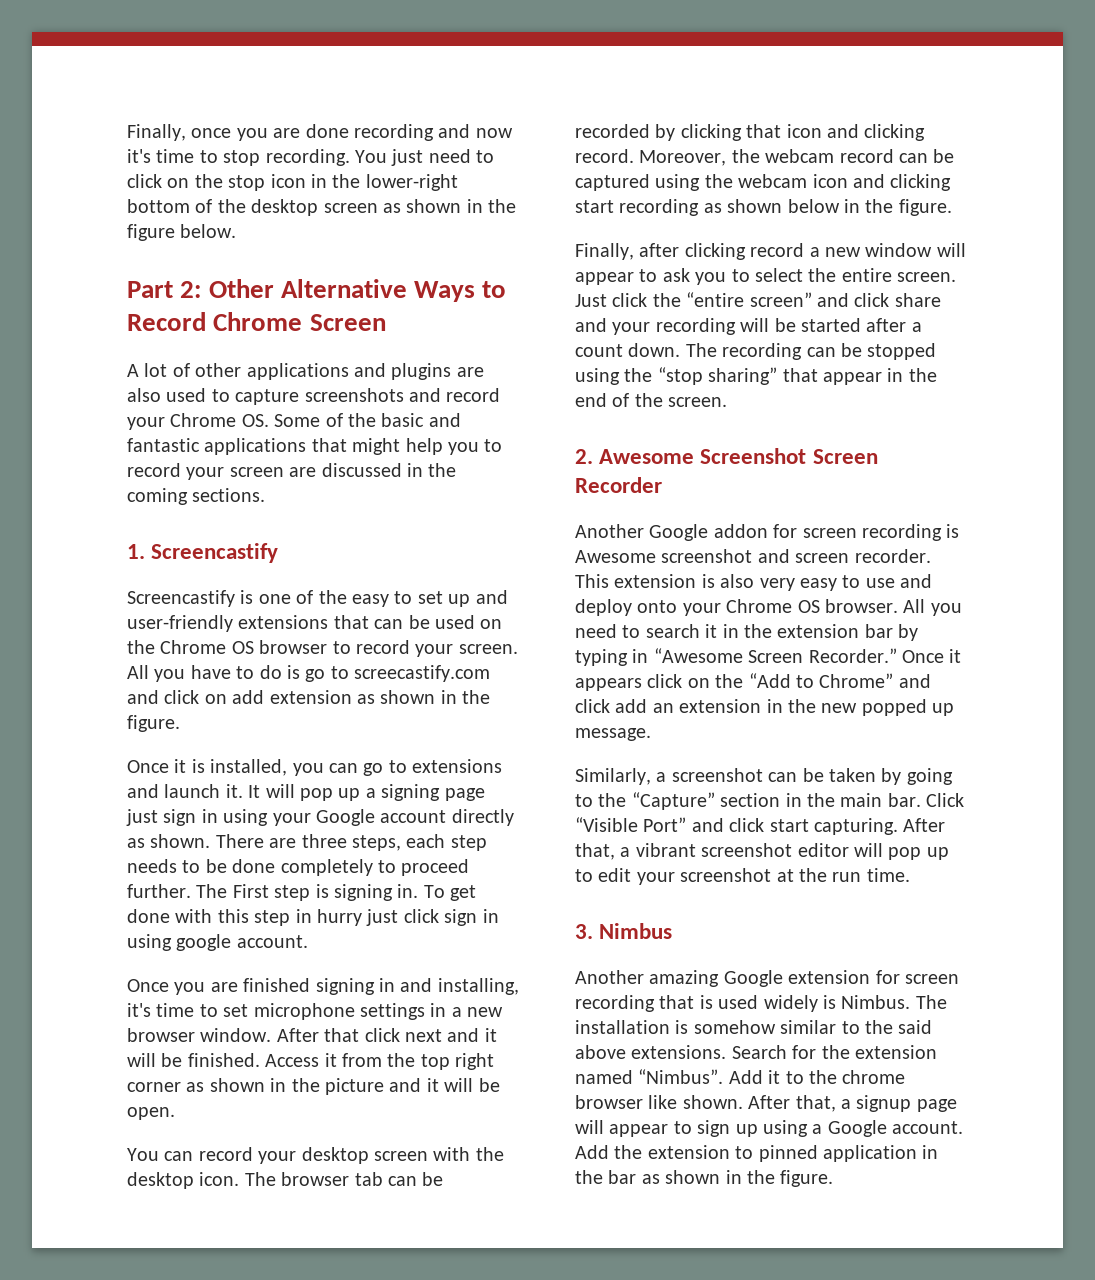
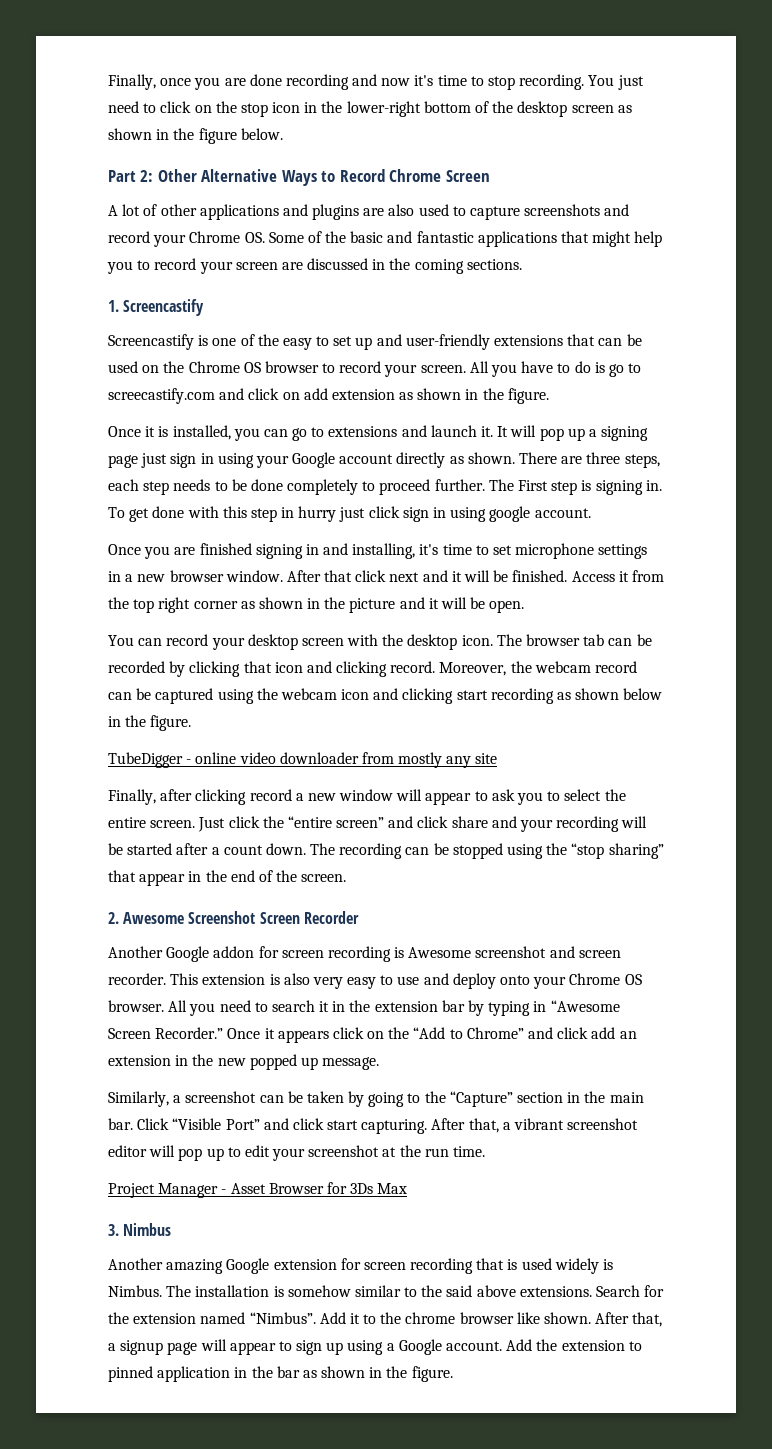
(952, 207) none -> [108,752,498,768] // TubeDigger - online video downloader from mostly any site
(910, 875) none -> [108,1182,408,1198] // Project Manager - Asset Browser for 3Ds Max

